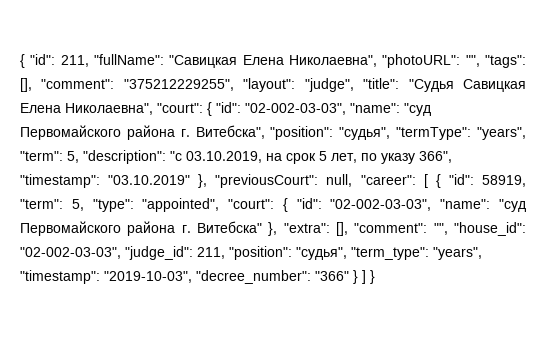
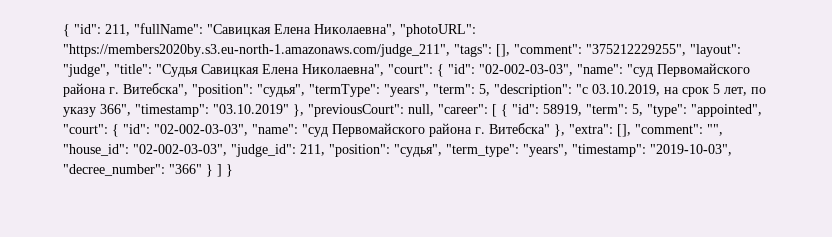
[465,55,480,67] "", -> [63,44,450,57] "https://members2020by.s3.eu-north-1.amazonaws.com/judge_211",

